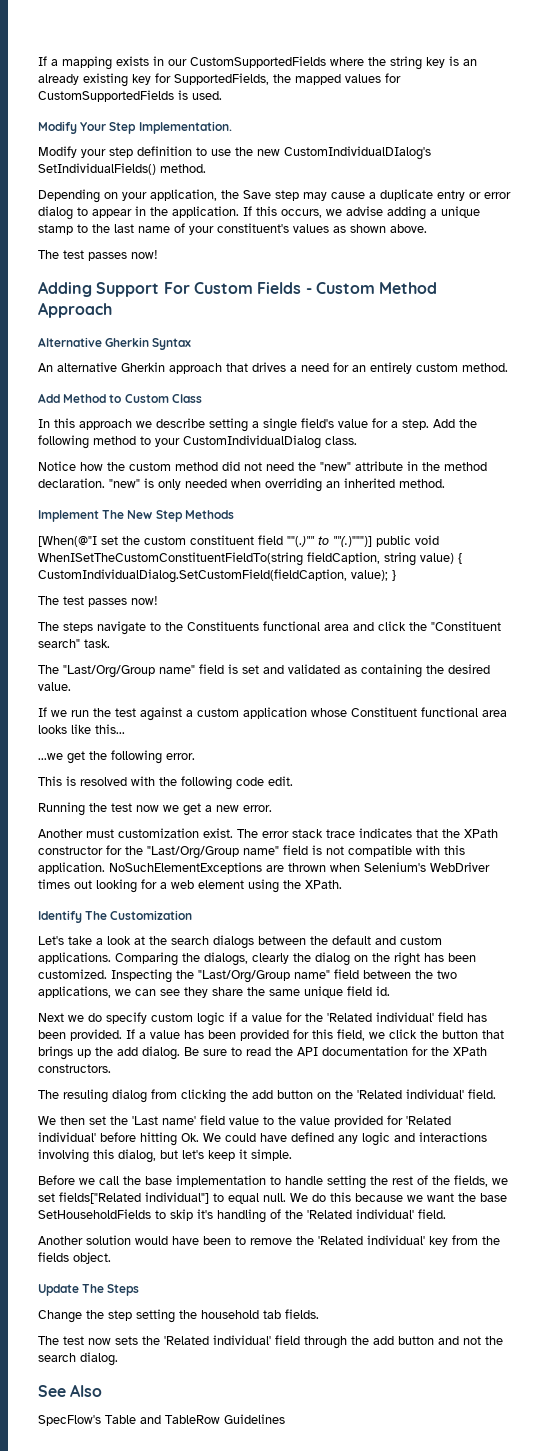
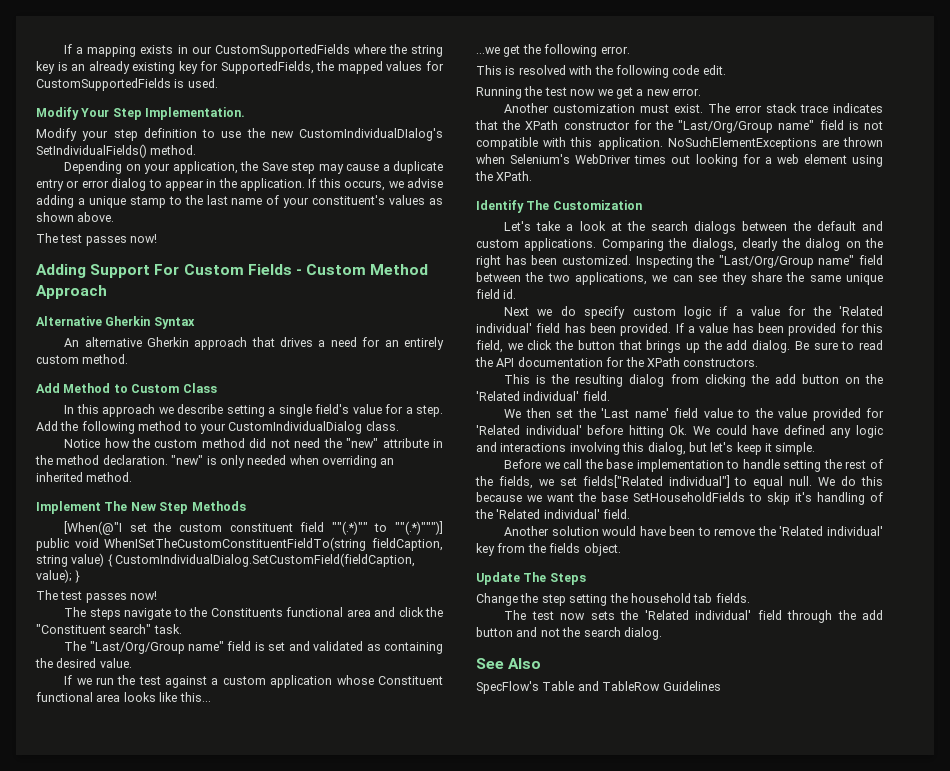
[287,536,372,547] ""(.)"" to ""(.)""")] -> [331,521,444,535] ""(.*)"" to ""(.*)""")]
[86,828,199,838] must customization -> [553,104,670,113] customization must
[38,1089,108,1103] The resuling -> [504,374,624,387] This is the resulting

